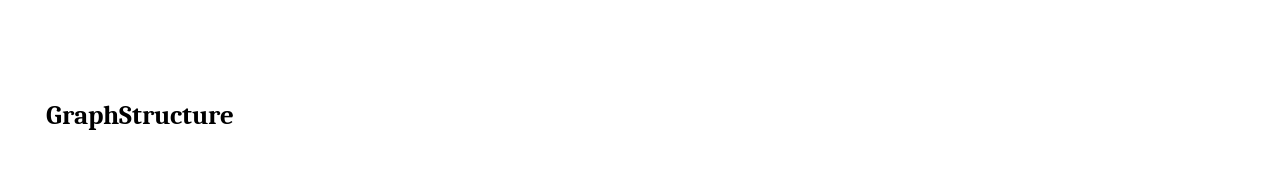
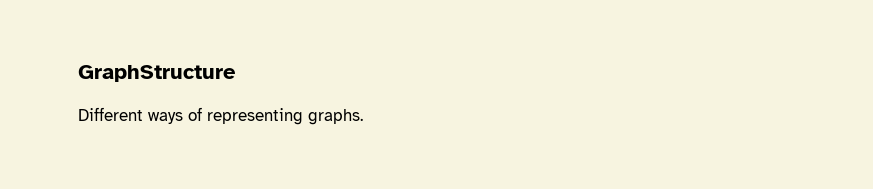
(234, 117) none -> [78,107,363,125] // Different ways of representing graphs.

